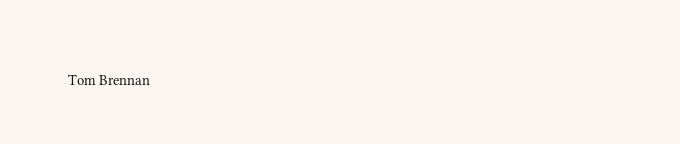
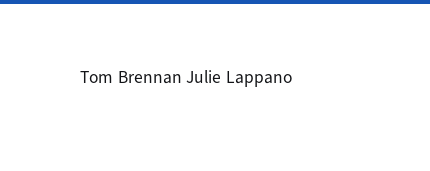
(150, 80) none -> [186,70,293,87] Julie Lappano

